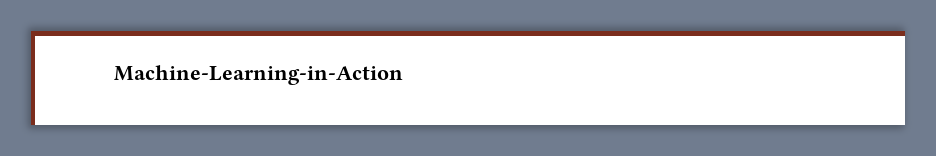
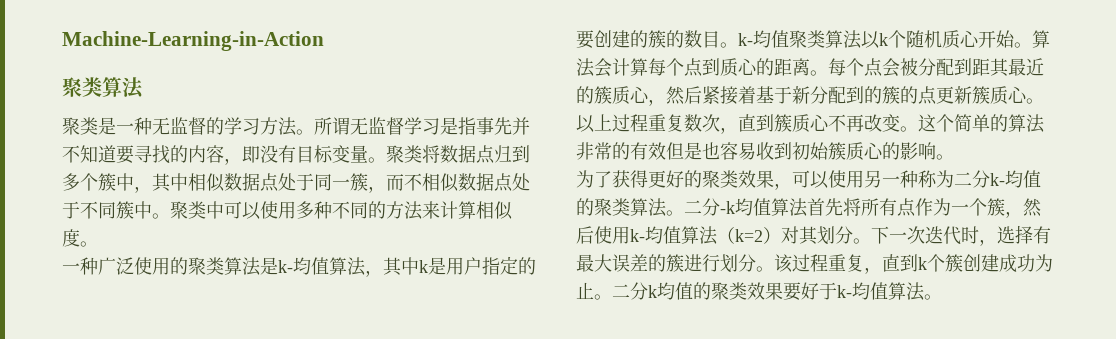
(403, 75) none -> [62,77,144,99] [62,117,530,136] [62,145,530,165] [62,173,530,193] [62,201,513,220] [62,229,98,247] [62,256,536,277] [576,30,1050,49] [576,58,1044,77] [576,86,1044,106] [576,114,1045,134] [576,142,954,161] [576,170,1041,190] [576,198,1042,218] [576,225,1051,246] [576,254,1053,274] [576,282,942,301] // 聚类算法 // 聚类是一种无监督的学习方法。所谓无监督学习是指事先并不知道要寻找的内容，即没有目标变量。聚类将数据点归到多个簇中，其中相似数据点处于同一簇，而不相似数据点处于不同簇中。聚类中可以使用多种不同的方法来计算相似度。 // 一种广泛使用的聚类算法是k-均值算法，其中k是用户指定的要创建的簇的数目。k-均值聚类算法以k个随机质心开始。算法会计算每个点到质心的距离。每个点会被分配到距其最近的簇质心，然后紧接着基于新分配到的簇的点更新簇质心。以上过程重复数次，直到簇质心不再改变。这个简单的算法非常的有效但是也容易收到初始簇质心的影响。 // 为了获得更好的聚类效果，可以使用另一种称为二分k-均值的聚类算法。二分-k均值算法首先将所有点作为一个簇，然后使用k-均值算法（k=2）对其划分。下一次迭代时，选择有最大误差的簇进行划分。该过程重复，直到k个簇创建成功为止。二分k均值的聚类效果要好于k-均值算法。

